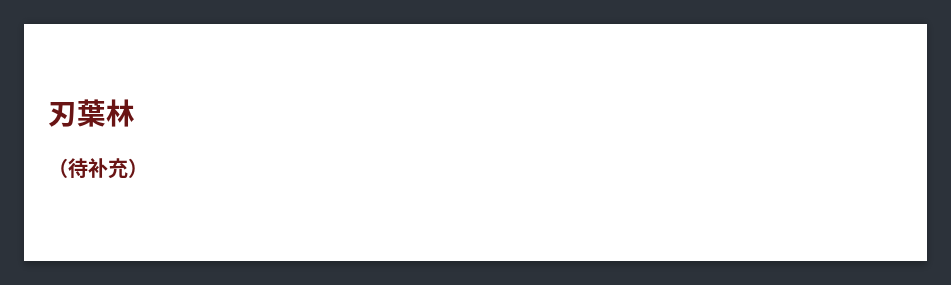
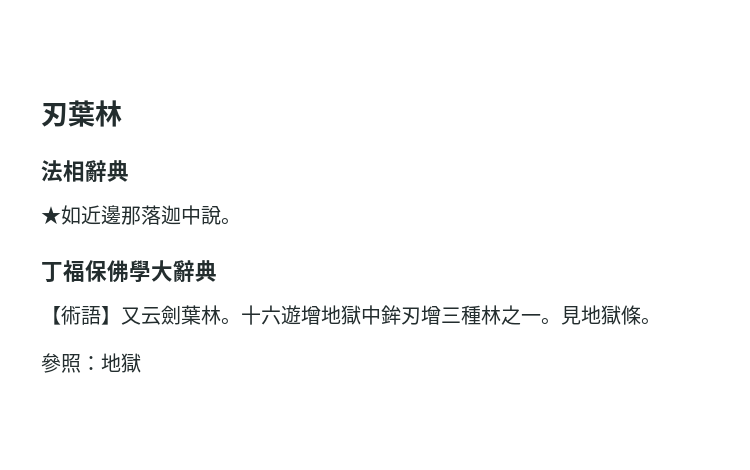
[48,158,148,179] （待补充） -> [41,160,129,182] [41,205,241,225] [41,260,217,283] [41,305,661,325] [41,353,141,373] 法相辭典 // ★如近邊那落迦中說。 // 丁福保佛學大辭典 // 【術語】又云劍葉林。十六遊增地獄中鉾刃增三種林之一。見地獄條。 // 參照：地獄

